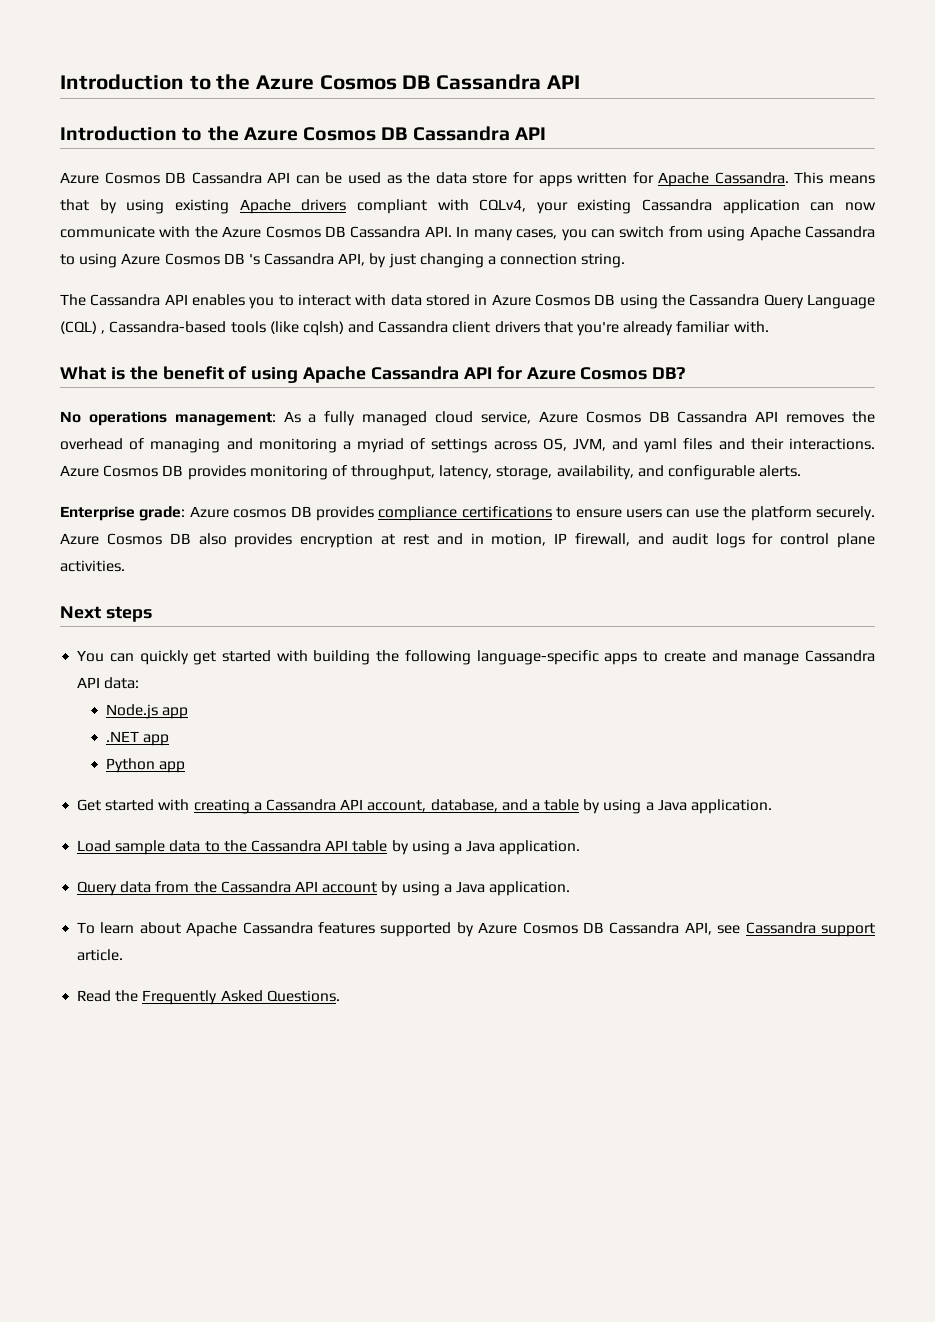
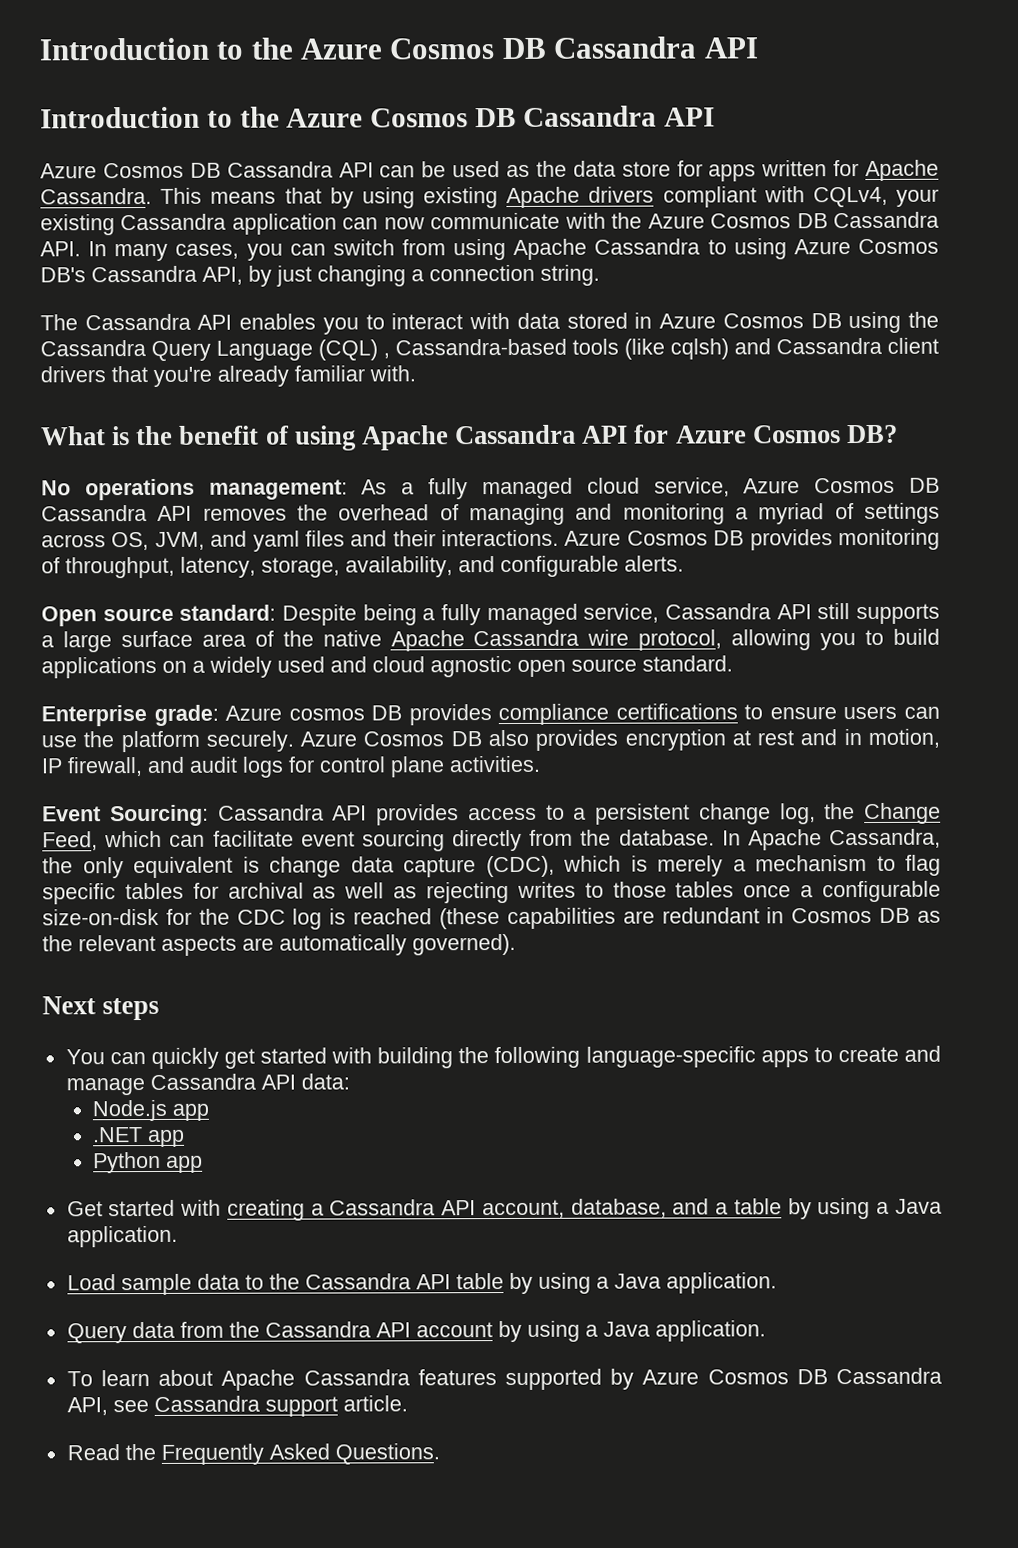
[223,253,260,265] DB 's -> [40,267,86,283] DB's
(802, 471) none -> [41,603,940,627] [41,628,941,653] [41,655,733,679] // Open source standard: Despite being a fully managed service, Cassandra API still supports a large surface area of the native Apache Cassandra wire protocol, allowing you to build applications on a widely used and cloud agnostic open source standard.
(125, 566) none -> [42,802,941,827] [42,828,941,852] [42,854,941,879] [42,880,941,905] [42,907,942,930] [42,933,516,956] // Event Sourcing: Cassandra API provides access to a persistent change log, the Change Feed, which can facilitate event sourcing directly from the database. In Apache Cassandra, the only equivalent is change data capture (CDC), which is merely a mechanism to flag specific tables for archival as well as rejecting writes to those tables once a configurable size-on-disk for the CDC log is reached (these capabilities are redundant in Cosmos DB as the relevant aspects are automatically governed).

